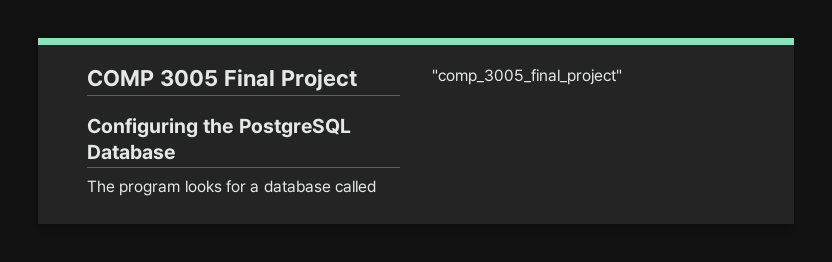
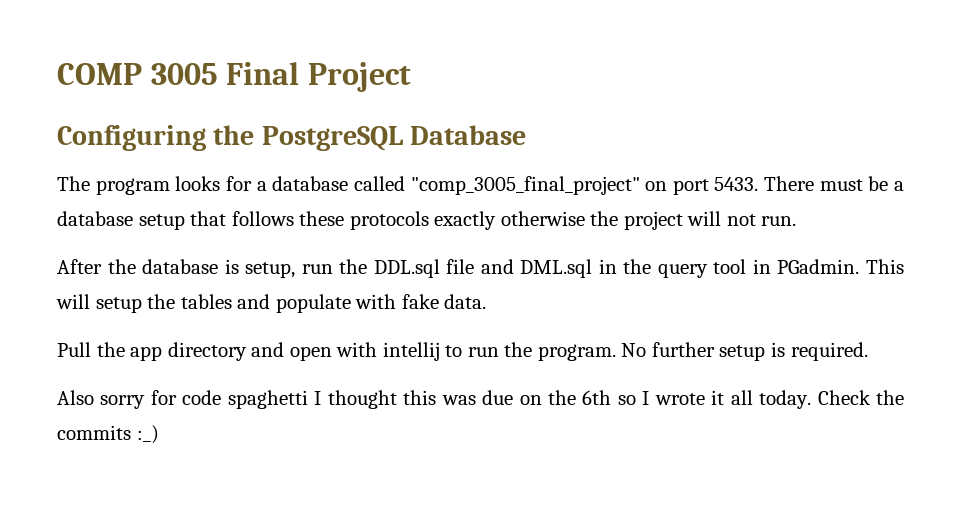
(622, 77) none -> [645,176,904,195] [57,211,797,230] [57,259,904,278] [56,294,487,313] [57,342,868,361] [57,390,905,409] [57,425,159,444] on port 5433. There must be a database setup that follows these protocols exactly otherwise the project will not run. // After the database is setup, run the DDL.sql file and DML.sql in the query tool in PGadmin. This will setup the tables and populate with fake data. // Pull the app directory and open with intellij to run the program. No further setup is required. // Also sorry for code spaghetti I thought this was due on the 6th so I wrote it all today. Check the commits :_)

